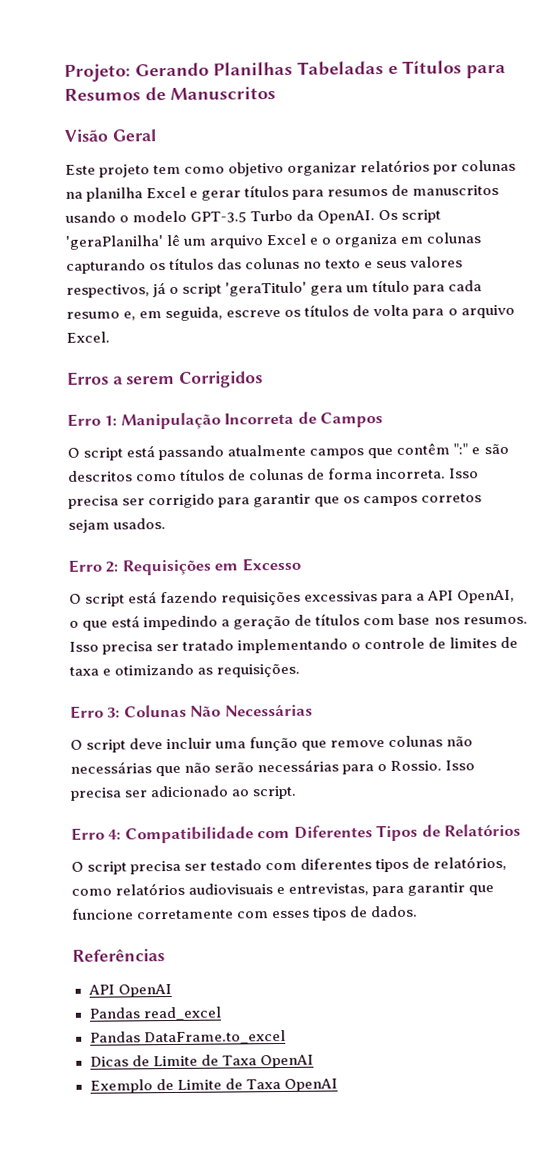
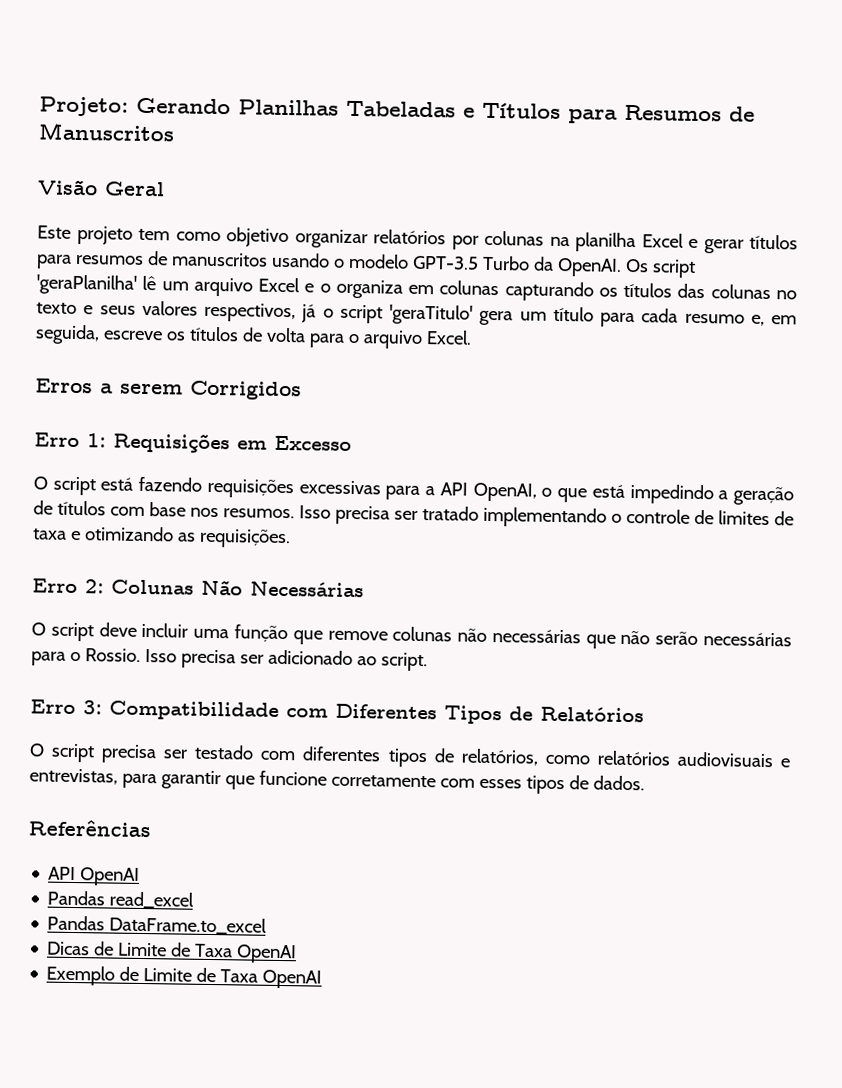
[120,411,384,430] [67,442,509,461] [67,468,480,482] [68,493,483,509] [68,518,167,533] [68,559,119,573] Manipulação Incorreta de Campos // O script está passando atualmente campos que contêm ":" e são descritos como títulos de colunas de forma incorreta. Isso precisa ser corrigido para garantir que os campos corretos sejam usados. // Erro 2: -> (106, 440) none
[107,707,121,718] 3: -> [85,579,104,594] 2:
[108,829,122,840] 4: -> [83,700,102,715] 3:

